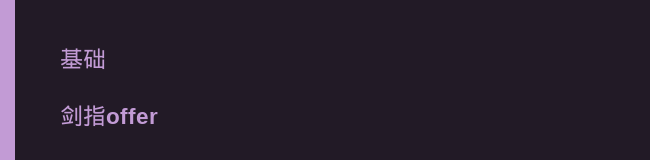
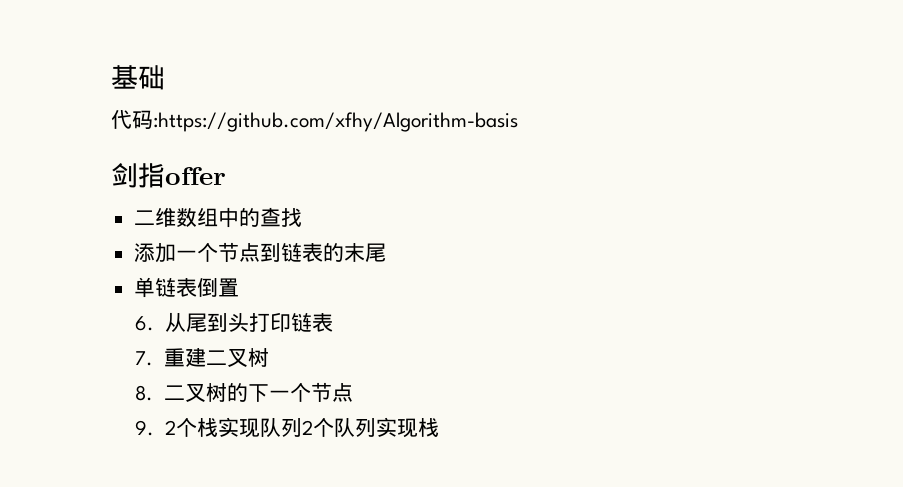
(106, 59) none -> [111,110,518,132] // 代码:https://github.com/xfhy/Algorithm-basis
(158, 116) none -> [134,207,303,228] [134,242,387,263] [134,277,240,298] [135,312,333,333] [135,348,269,367] [135,382,353,402] [135,417,439,438] // 二维数组中的查找 // 添加一个节点到链表的末尾 // 单链表倒置 // 6.从尾到头打印链表 // 7.重建二叉树 // 8.二叉树的下一个节点 // 9. 2个栈实现队列2个队列实现栈

